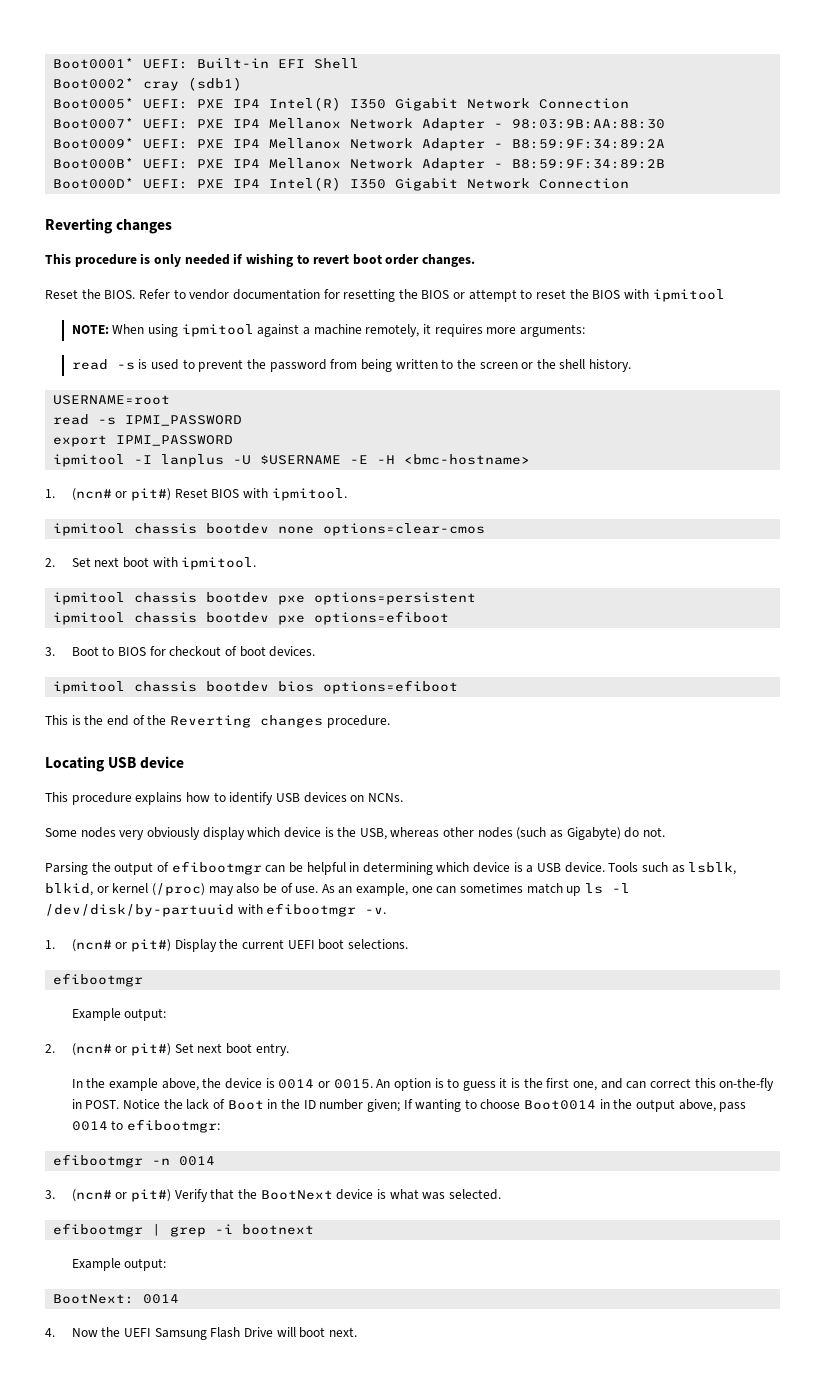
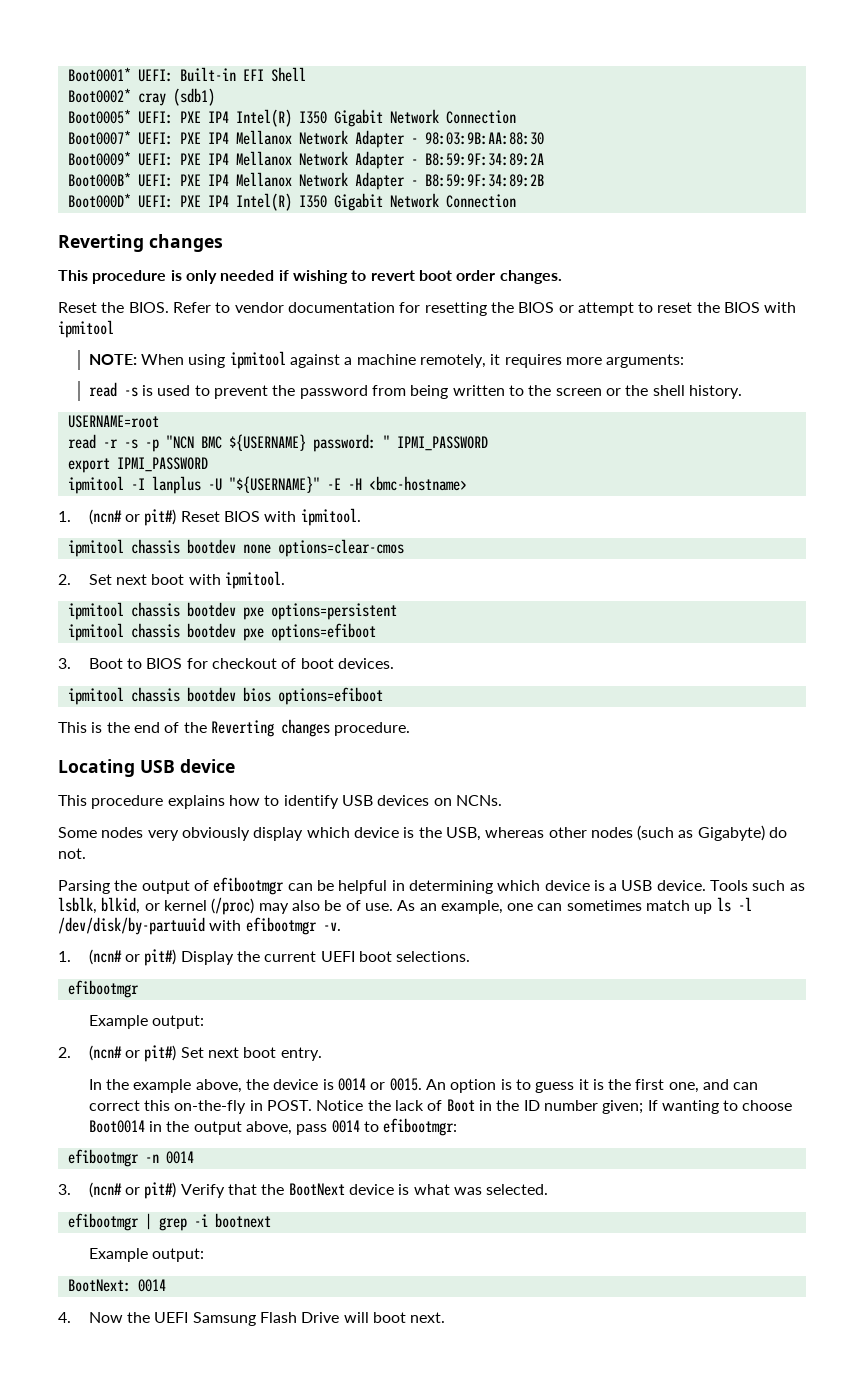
[98,417,117,425] -s -> [102,434,390,452] -r -s -p "NCN BMC ${USERNAME} password: "
[260,455,342,465] $USERNAME -> [228,476,320,493] "${USERNAME}"

